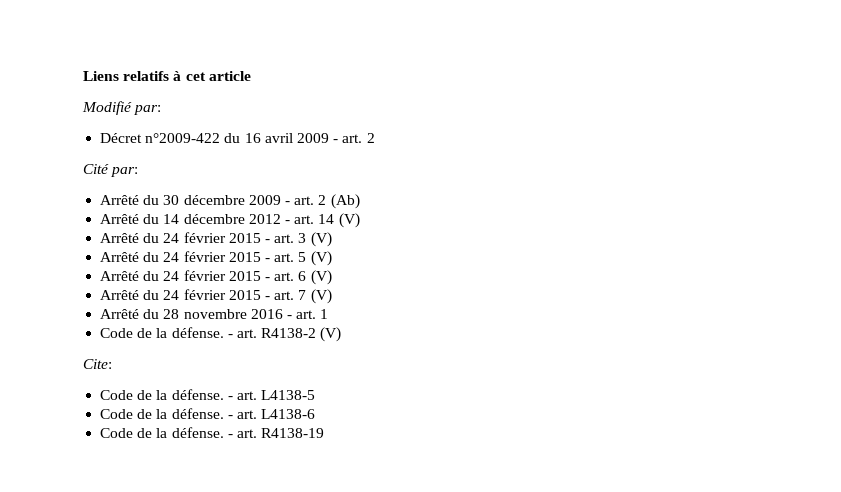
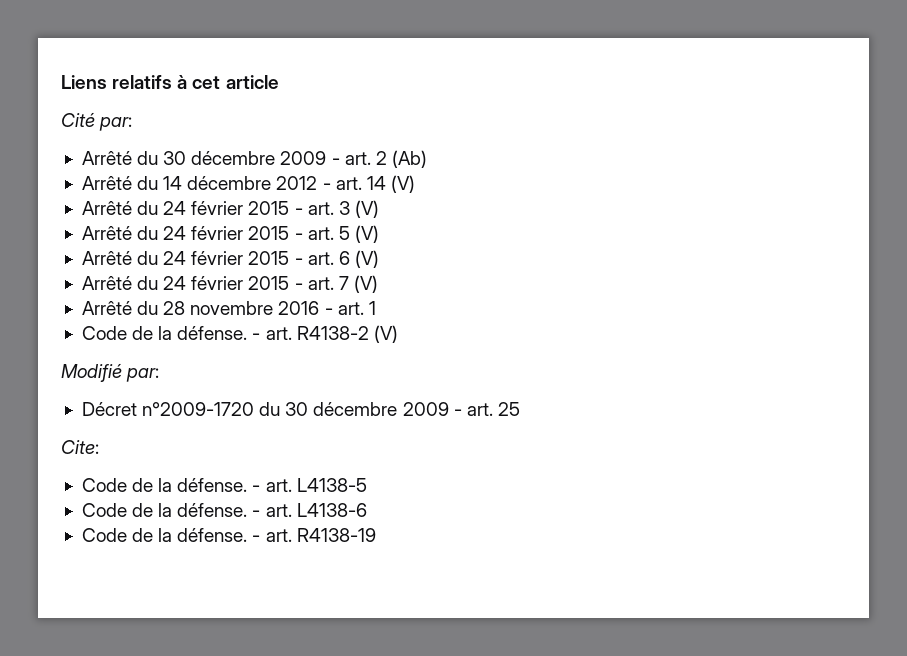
[82,101,162,115] [100,133,375,143] // Modifié par: // Décret n°2009-422 du 16 avril 2009 - art. 2 -> (279, 82) none
(342, 334) none -> [61,363,160,382] [81,402,520,416] // Modifié par: // Décret n°2009-1720 du 30 décembre 2009 - art. 25

